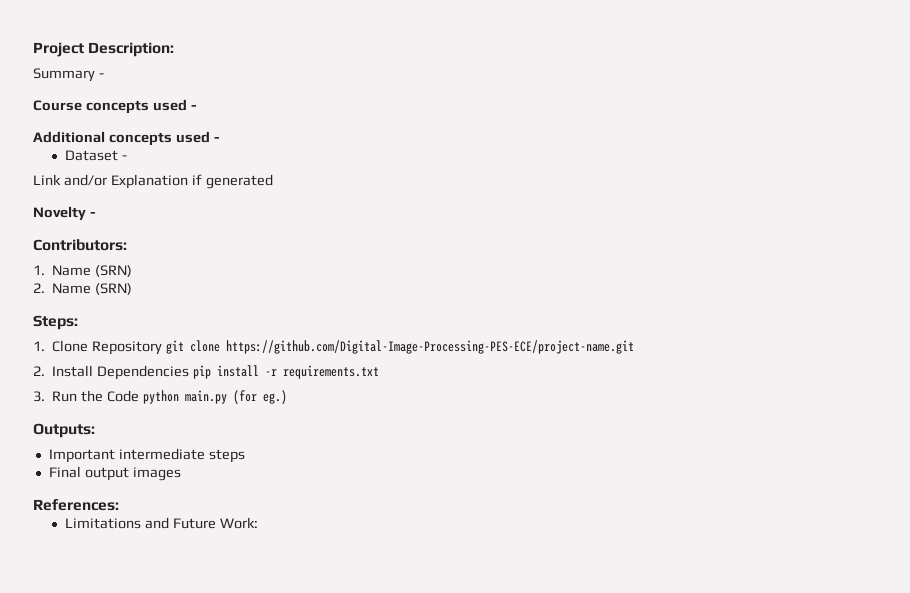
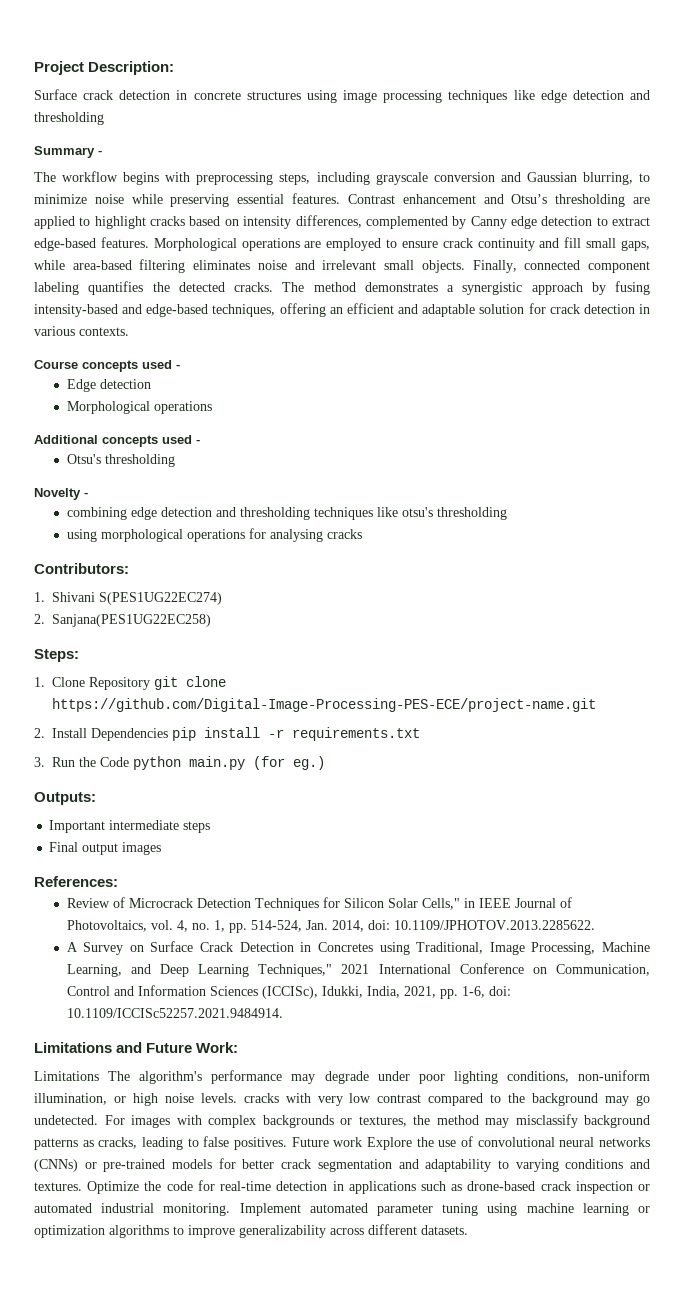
[33,68,104,82] Summary - -> [34,89,650,103] [34,112,104,125] [34,146,102,158] [34,171,650,185] [34,193,650,207] [34,215,650,229] [34,237,650,251] [34,259,651,273] [34,281,650,295] [34,303,650,317] [34,326,129,336] Surface crack detection in concrete structures using image processing techniques like edge detection and thresholding // Summary - // The workflow begins with preprocessing steps, including grayscale conversion and Gaussian blurring, to minimize noise while preserving essential features. Contrast enhancement and Otsu’s thresholding are applied to highlight cracks based on intensity differences, complemented by Canny edge detection to extract edge-based features. Morphological operations are employed to ensure crack continuity and fill small gaps, while area-based filtering eliminates noise and irrelevant small objects. Finally, connected component labeling quantifies the detected cracks. The method demonstrates a synergistic approach by fusing intensity-based and edge-based techniques, offering an efficient and adaptable solution for crack detection in various contexts.
(197, 107) none -> [66,379,151,392] [66,401,212,414] // Edge detection // Morphological operations
[65,150,128,161] [33,174,273,189] [33,206,96,221] Dataset - // Link and/or Explanation if generated // Novelty - -> [66,454,175,467] [34,488,88,500] [66,507,507,520] [66,528,362,542] Otsu's thresholding // Novelty - // combining edge detection and thresholding techniques like otsu's thresholding // using morphological operations for analysing cracks
[52,265,133,277] [33,283,133,295] Name (SRN) // 2. Name (SRN) -> [52,592,222,605] [34,614,211,627] Shivani S(PES1UG22EC274) // 2. Sanjana(PES1UG22EC258)
[65,517,258,529] Limitations and Future Work: -> [66,897,572,911] [66,920,595,933] [66,941,650,955] [66,963,650,977] [66,985,511,999] [66,1008,283,1018] [34,1042,239,1053] [34,1070,651,1084] [34,1093,650,1106] [34,1114,650,1128] [34,1136,650,1150] [34,1158,650,1172] [34,1180,650,1194] [34,1203,650,1216] [34,1224,468,1238] Review of Microcrack Detection Techniques for Silicon Solar Cells," in IEEE Journal of Photovoltaics, vol. 4, no. 1, pp. 514-524, Jan. 2014, doi: 10.1109/JPHOTOV.2013.2285622. // A Survey on Surface Crack Detection in Concretes using Traditional, Image Processing, Machine Learning, and Deep Learning Techniques," 2021 International Conference on Communication, Control and Information Sciences (ICCISc), Idukki, India, 2021, pp. 1-6, doi: 10.1109/ICCISc52257.2021.9484914. // Limitations and Future Work: // Limitations The algorithm's performance may degrade under poor lighting conditions, non-uniform illumination, or high noise levels. cracks with very low contrast compared to the background may go undetected. For images with complex backgrounds or textures, the method may misclassify background patterns as cracks, leading to false positives. Future work Explore the use of convolutional neural networks (CNNs) or pre-trained models for better crack segmentation and adaptability to varying conditions and textures. Optimize the code for real-time detection in applications such as drone-based crack inspection or automated industrial monitoring. Implement automated parameter tuning using machine learning or optimization algorithms to improve generalizability across different datasets.

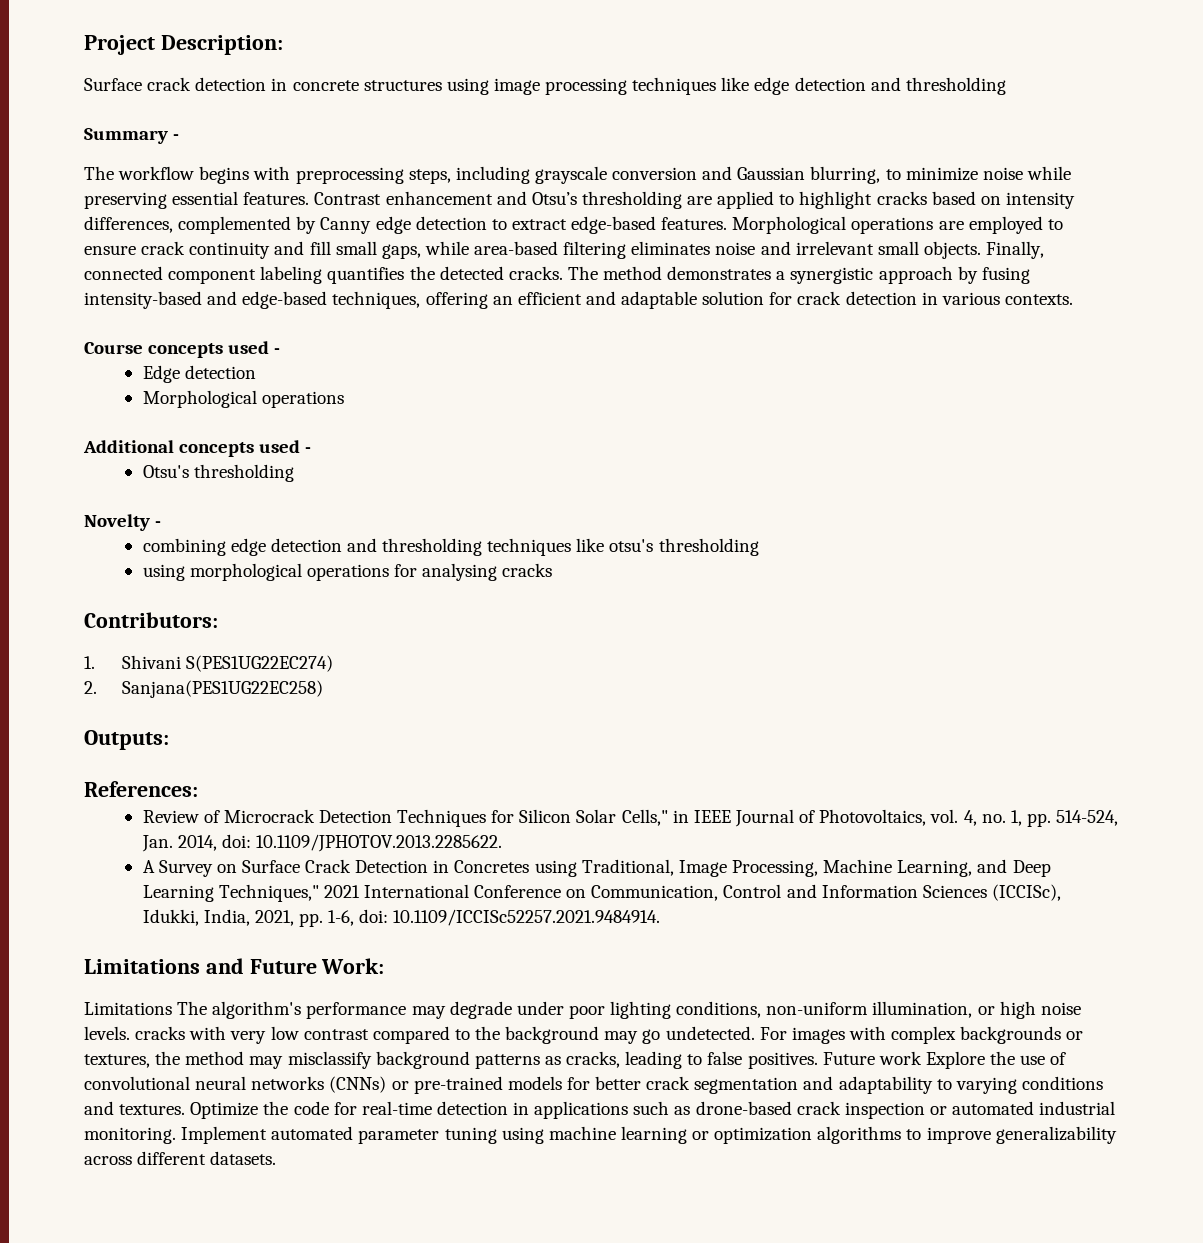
[34,649,79,662] [34,676,226,690] [52,698,596,712] [34,727,420,741] [34,756,325,770] [34,792,96,805] [49,820,211,833] [49,842,162,855] Steps: // 1. Clone Repository git clone https://github.com/Digital-Image-Processing-PES-ECE/project-name.git // 2. Install Dependencies pip install -r requirements.txt // 3. Run the Code python main.py (for eg.) // Outputs: // Important intermediate steps // Final output images -> [84,730,169,750] Outputs:

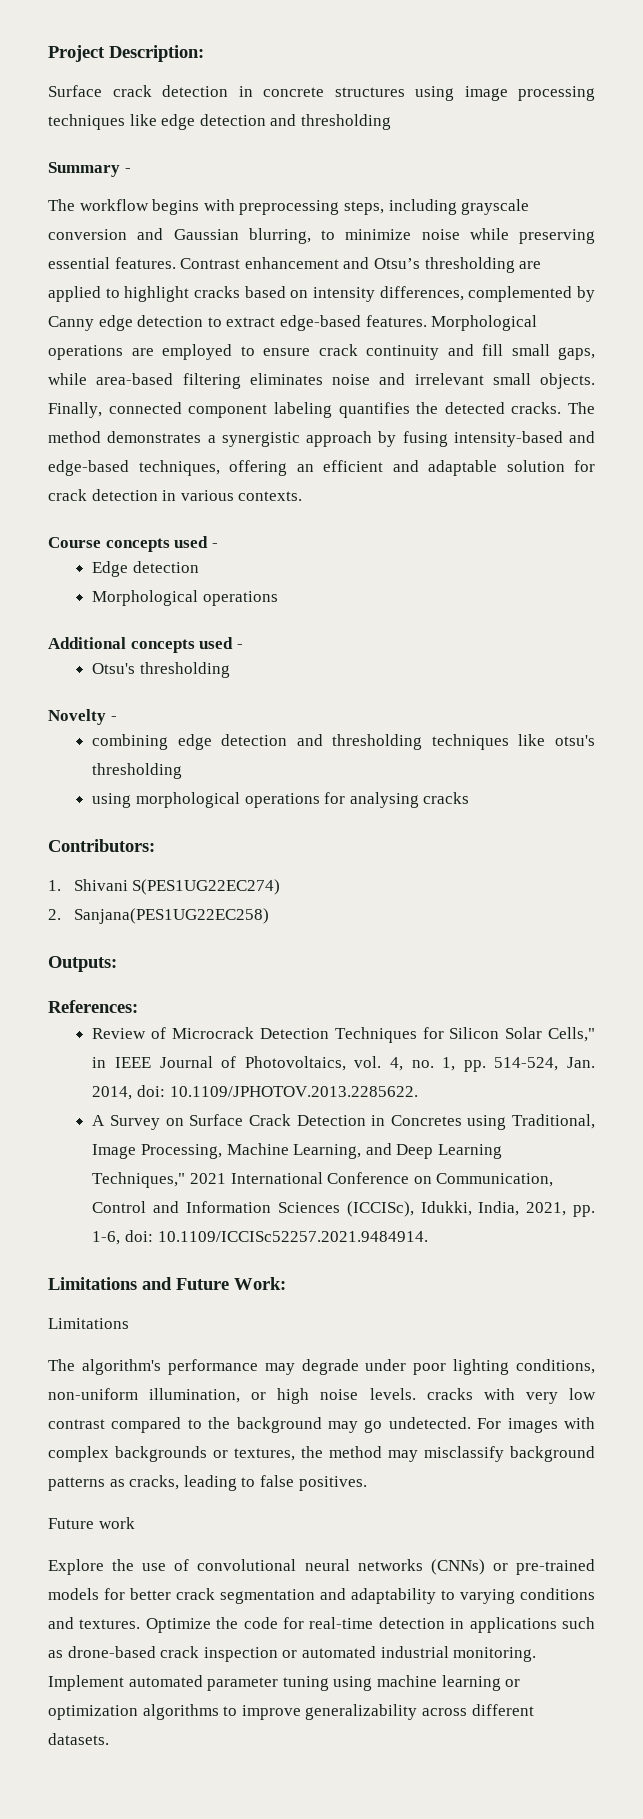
(172, 1008) none -> (129, 1323) //
(818, 1060) none -> (367, 1483) //
(922, 1058) none -> (135, 1523) //

